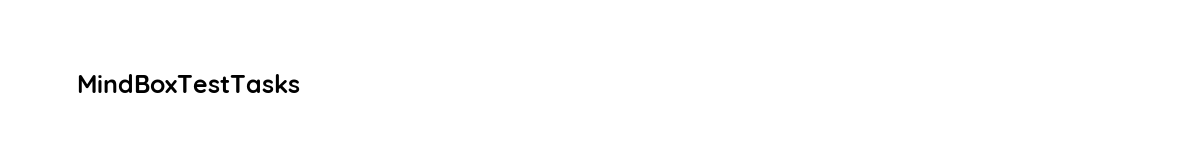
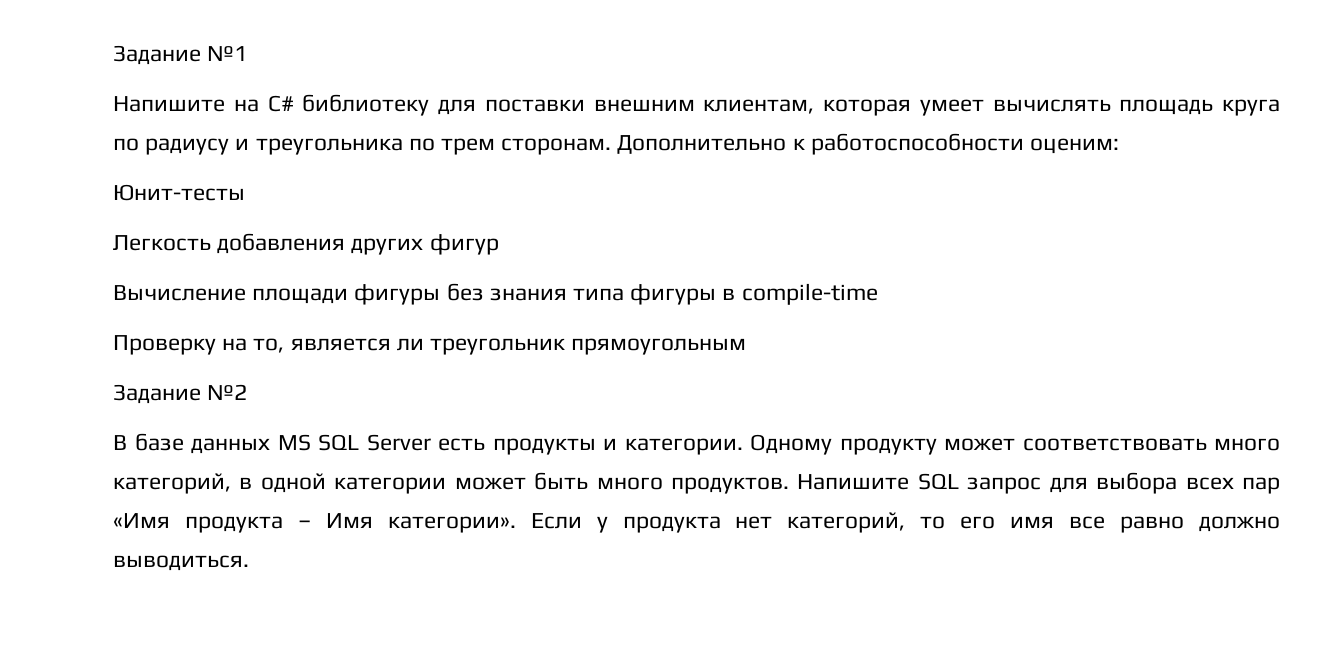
[77,74,300,93] MindBoxTestTasks -> [113,45,248,65] [113,94,1280,116] [113,133,1120,155] [113,184,245,201] [113,233,499,255] [113,283,878,305] [113,335,747,355] [113,384,248,404] [113,433,1280,455] [113,472,1280,494] [113,512,1280,533] [113,555,249,571] Задание №1 // Напишите на C# библиотеку для поставки внешним клиентам, которая умеет вычислять площадь круга по радиусу и треугольника по трем сторонам. Дополнительно к работоспособности оценим: // Юнит-тесты // Легкость добавления других фигур // Вычисление площади фигуры без знания типа фигуры в compile-time // Проверку на то, является ли треугольник прямоугольным // Задание №2 // В базе данных MS SQL Server есть продукты и категории. Одному продукту может соответствовать много категорий, в одной категории может быть много продуктов. Напишите SQL запрос для выбора всех пар «Имя продукта – Имя категории». Если у продукта нет категорий, то его имя все равно должно выводиться.

